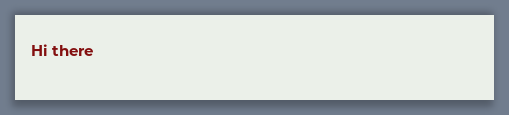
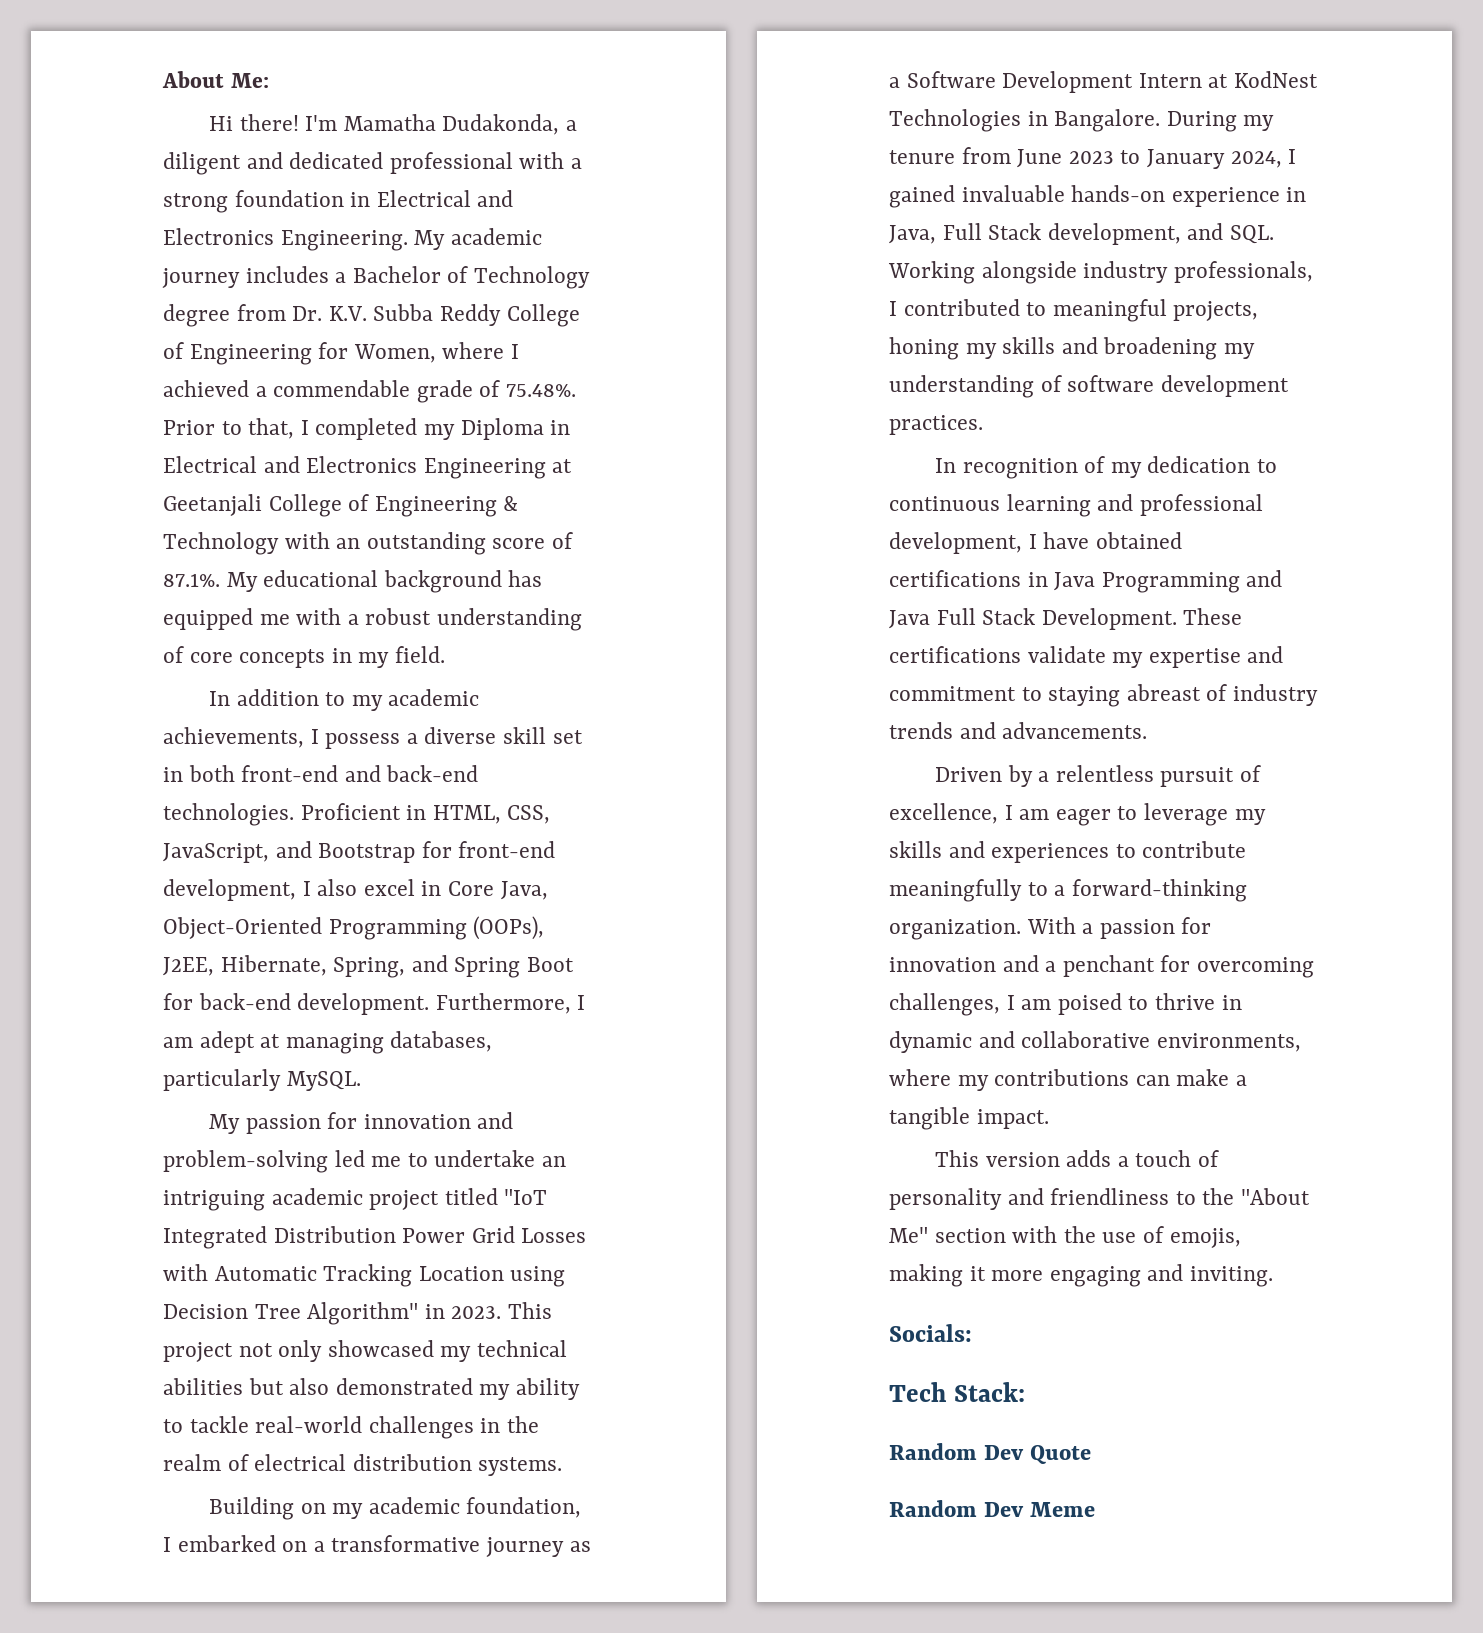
[31,44,94,56] Hi there -> [162,71,269,88] [208,114,578,135] [163,152,583,175] [163,190,514,213] [163,228,542,251] [162,266,591,289] [163,304,580,327] [163,342,520,365] [163,380,577,403] [163,418,571,440] [163,456,573,479] [163,494,519,517] [163,532,574,555] [163,570,543,593] [163,608,583,631] [163,646,446,668] [208,689,480,711] [163,727,583,749] [163,765,479,782] [163,803,551,826] [163,841,556,863] [163,879,548,901] [163,916,545,940] [163,955,575,978] [163,993,586,1015] [163,1031,493,1054] [163,1069,361,1091] [208,1112,514,1134] [163,1150,567,1173] [163,1188,548,1211] [163,1226,587,1249] [163,1264,566,1287] [163,1302,553,1325] [163,1340,568,1362] [163,1378,581,1400] [163,1416,540,1439] [163,1454,563,1476] [208,1497,582,1520] [163,1535,591,1557] [889,71,1319,93] [889,109,1275,132] [889,147,1297,169] [889,185,1307,208] [889,223,1275,245] [888,261,1313,284] [889,299,1259,322] [889,337,1256,360] [889,375,1289,398] [889,415,983,435] [934,456,1278,479] [889,494,1263,517] [889,532,1182,554] [889,570,1283,593] [889,608,1243,630] [889,646,1284,668] [889,684,1319,707] [889,722,1148,739] [934,765,1262,787] [889,803,1266,826] [889,841,1247,863] [889,879,1247,902] [889,917,1212,940] [889,955,1315,978] [889,993,1242,1016] [889,1031,1301,1053] [889,1069,1248,1091] [889,1107,1049,1130] [934,1150,1220,1167] [889,1188,1311,1210] [889,1226,1241,1248] [889,1264,1274,1287] [889,1324,972,1342] [889,1382,1025,1402] [889,1443,1091,1464] [889,1500,1095,1517] About Me: // Hi there! I'm Mamatha Dudakonda, a diligent and dedicated professional with a strong foundation in Electrical and Electronics Engineering. My academic journey includes a Bachelor of Technology degree from Dr. K.V. Subba Reddy College of Engineering for Women, where I achieved a commendable grade of 75.48%. Prior to that, I completed my Diploma in Electrical and Electronics Engineering at Geetanjali College of Engineering & Technology with an outstanding score of 87.1%. My educational background has equipped me with a robust understanding of core concepts in my field. // In addition to my academic achievements, I possess a diverse skill set in both front-end and back-end technologies. Proficient in HTML, CSS, JavaScript, and Bootstrap for front-end development, I also excel in Core Java, Object-Oriented Programming (OOPs), J2EE, Hibernate, Spring, and Spring Boot for back-end development. Furthermore, I am adept at managing databases, particularly MySQL. // My passion for innovation and problem-solving led me to undertake an intriguing academic project titled "IoT Integrated Distribution Power Grid Losses with Automatic Tracking Location using Decision Tree Algorithm" in 2023. This project not only showcased my technical abilities but also demonstrated my ability to tackle real-world challenges in the realm of electrical distribution systems. // Building on my academic foundation, I embarked on a transformative journey as a Software Development Intern at KodNest Technologies in Bangalore. During my tenure from June 2023 to January 2024, I gained invaluable hands-on experience in Java, Full Stack development, and SQL. Working alongside industry professionals, I contributed to meaningful projects, honing my skills and broadening my understanding of software development practices. // In recognition of my dedication to continuous learning and professional development, I have obtained certifications in Java Programming and Java Full Stack Development. These certifications validate my expertise and commitment to staying abreast of industry trends and advancements. // Driven by a relentless pursuit of excellence, I am eager to leverage my skills and experiences to contribute meaningfully to a forward-thinking organization. With a passion for innovation and a penchant for overcoming challenges, I am poised to thrive in dynamic and collaborative environments, where my contributions can make a tangible impact. // This version adds a touch of personality and friendliness to the "About Me" section with the use of emojis, making it more engaging and inviting. // Socials: // Tech Stack: // Random Dev Quote // Random Dev Meme

